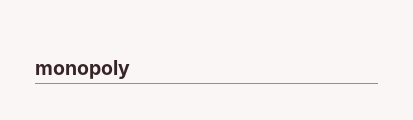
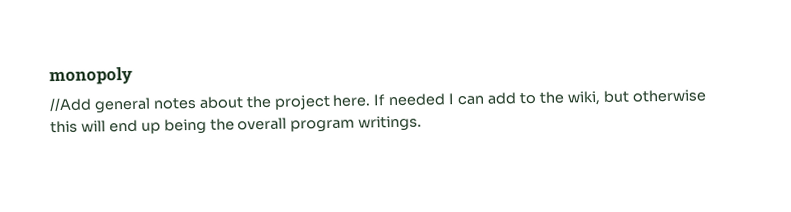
(130, 69) none -> [49,89,706,114] [50,115,423,135] // //Add general notes about the project here. If needed I can add to the wiki, but otherwise this will end up being the overall program writings.

